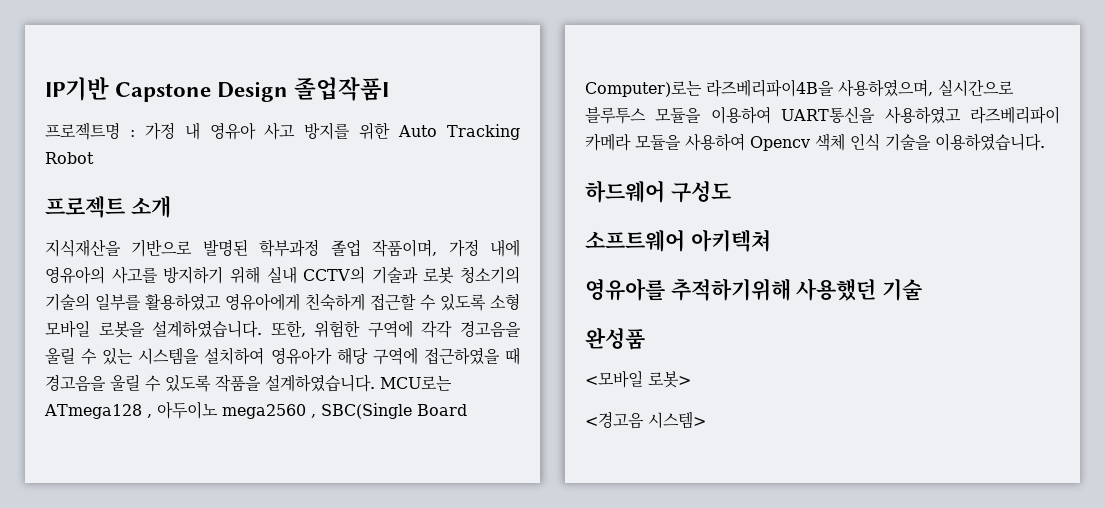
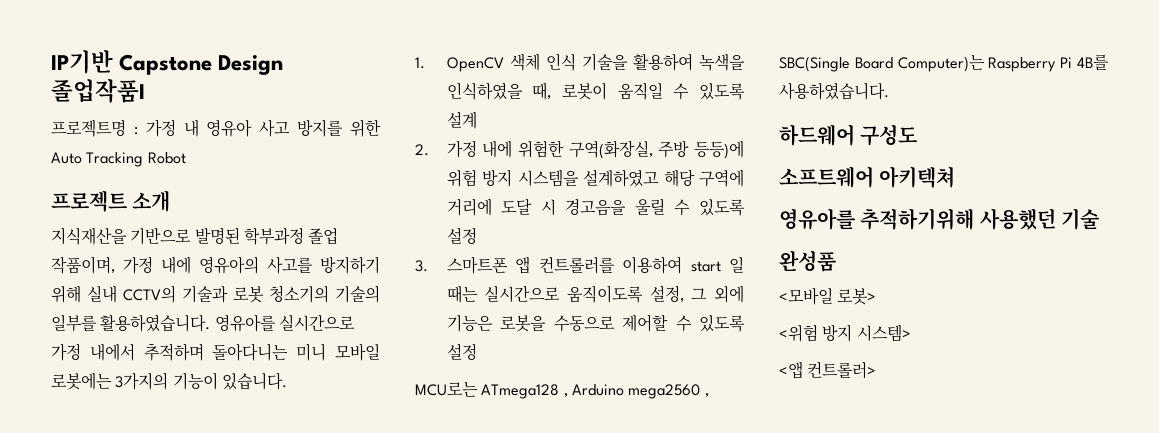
[145,293,520,311] [45,320,521,338] [45,347,520,365] [45,374,375,392] 활용하였고 영유아에게 친숙하게 접근할 수 있도록 소형 모바일 로봇을 설계하였습니다. 또한, 위험한 구역에 각각 경고음을 울릴 수 있는 시스템을 설치하여 영유아가 해당 구역에 접근하였을 때 경고음을 울릴 수 있도록 작품을 설계하였습니다. -> [100,314,355,332] [51,343,381,361] [51,372,287,390] [415,53,745,72] [446,82,745,100] [446,111,477,129] [415,140,744,159] [446,169,744,187] [446,198,745,216] [446,227,477,244] [415,256,744,274] [446,285,744,303] [446,314,745,332] [446,343,477,360] 활용하였습니다. 영유아를 실시간으로 가정 내에서 추적하며 돌아다니는 미니 모바일 로봇에는 3가지의 기능이 있습니다. // 1. OpenCV 색체 인식 기술을 활용하여 녹색을 인식하였을 때, 로봇이 움직일 수 있도록 설계 // 2. 가정 내에 위험한 구역(화장실, 주방 등등)에 위험 방지 시스템을 설계하였고 해당 구역에 거리에 도달 시 경고음을 울릴 수 있도록 설정 // 3. 스마트폰 앱 컨트롤러를 이용하여 start 일 때는 실시간으로 움직이도록 설정, 그 외에 기능은 로봇을 수동으로 제어할 수 있도록 설정 //
[156,401,218,419] 아두이노 -> [571,384,624,396] Arduino
[585,79,1014,97] [585,106,1060,124] [585,133,1045,151] Computer)로는 라즈베리파이4B을 사용하였으며, 실시간으로 블루투스 모듈을 이용하여 UART통신을 사용하였고 라즈베리파이 카메라 모듈을 사용하여 Opencv 색체 인식 기술을 이용하였습니다. -> [897,55,1109,72] [779,82,889,100] Computer)는 Raspberry Pi 4B를 사용하였습니다.
[585,411,644,429] <경고음 -> [779,324,853,342] <위험 방지
(706, 420) none -> [779,361,877,379] // <앱 컨트롤러>

